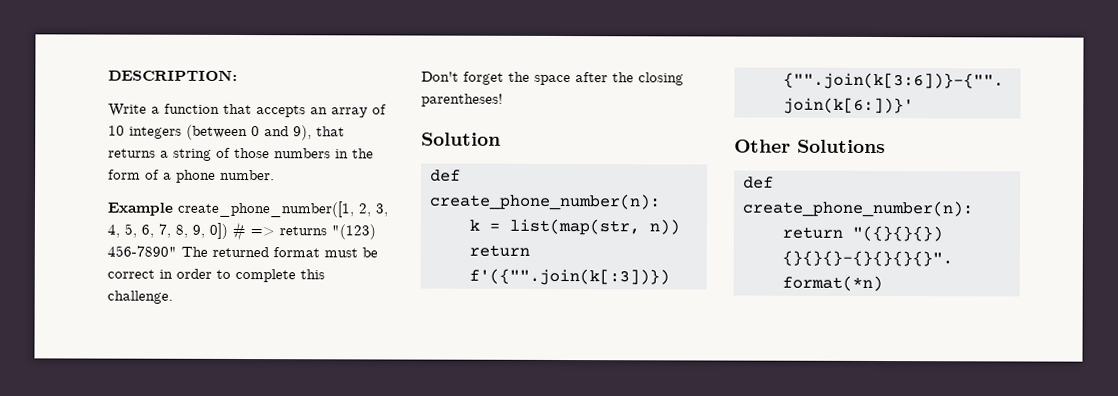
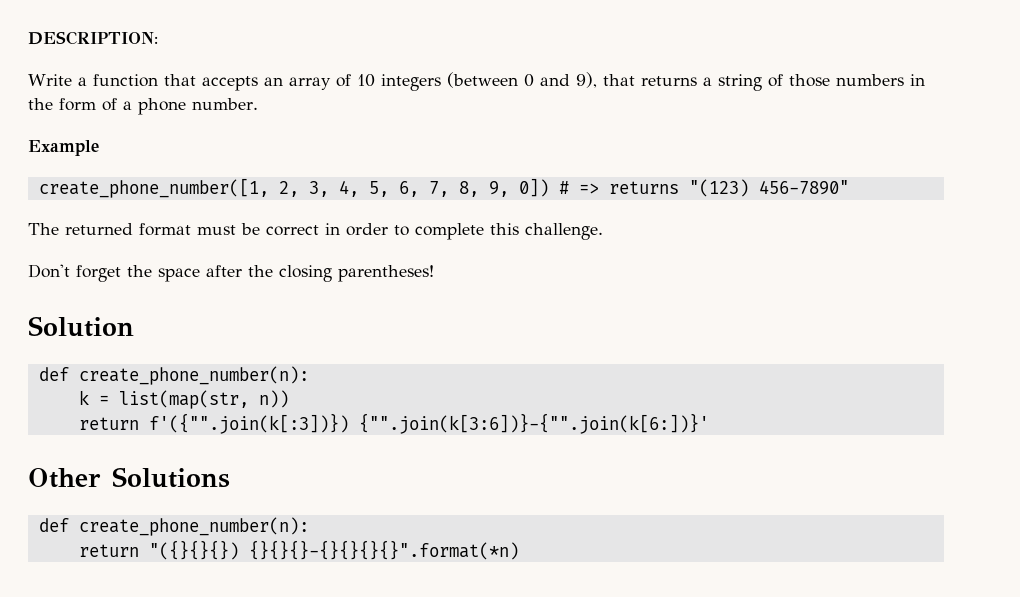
(173, 209) none -> (99, 148) //
(177, 251) none -> (849, 187) //

